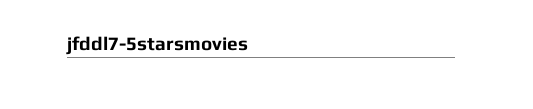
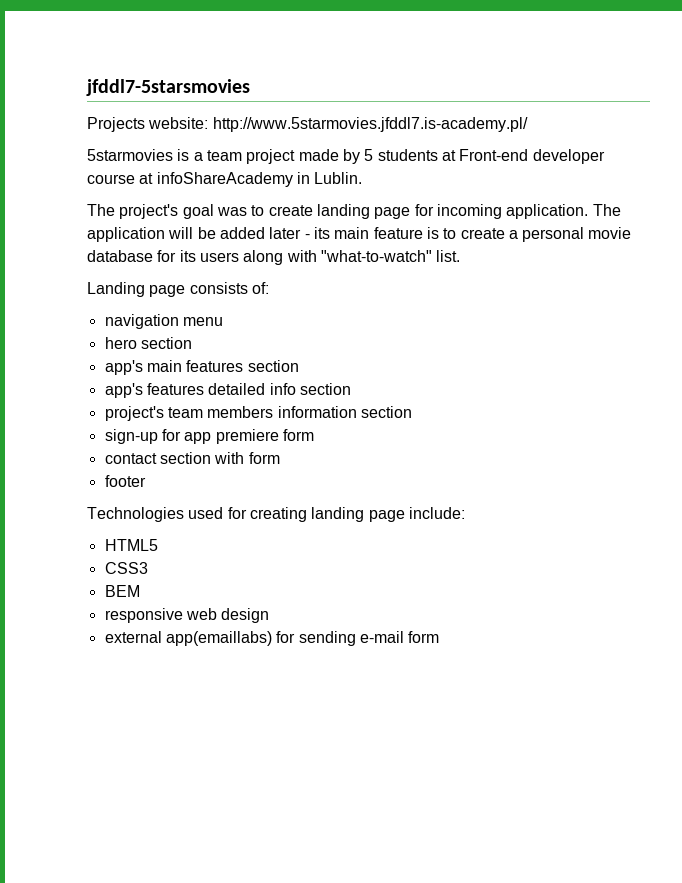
(248, 45) none -> [87,117,528,132] [87,149,605,164] [87,172,363,187] [87,204,621,219] [87,227,632,242] [87,250,461,265] [87,282,269,297] [104,314,223,329] [104,337,192,349] [104,360,299,375] [104,383,351,398] [104,406,412,421] [104,429,314,444] [104,452,280,464] [104,475,146,487] [87,507,465,522] [104,539,158,551] [104,562,148,574] [104,585,140,597] [104,608,270,623] [104,631,440,646] // Projects website: http://www.5starmovies.jfddl7.is-academy.pl/ // 5starmovies is a team project made by 5 students at Front-end developer course at infoShareAcademy in Lublin. // The project's goal was to create landing page for incoming application. The application will be added later - its main feature is to create a personal movie database for its users along with "what-to-watch" list. // Landing page consists of: // navigation menu // hero section // app's main features section // app's features detailed info section // project's team members information section // sign-up for app premiere form // contact section with form // footer // Technologies used for creating landing page include: // HTML5 // CSS3 // BEM // responsive web design // external app(emaillabs) for sending e-mail form

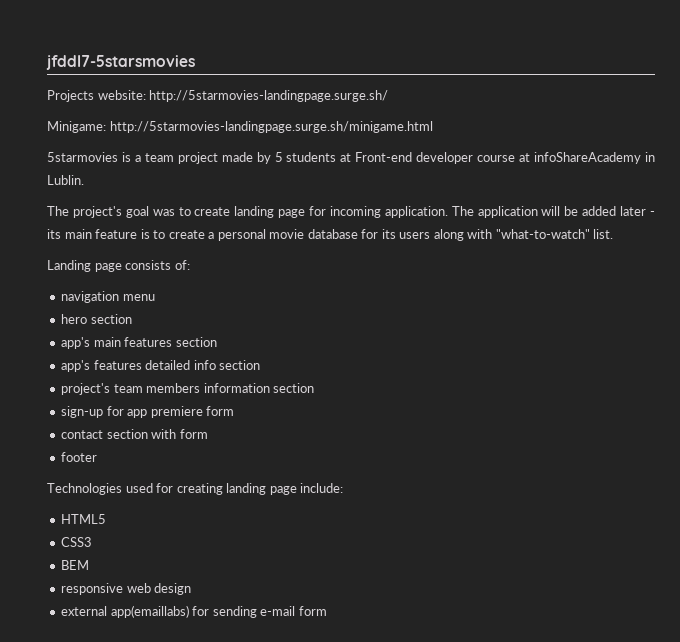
[212,117,528,132] http://www.5starmovies.jfddl7.is-academy.pl/ -> [149,90,389,102] [47,121,433,133] http://5starmovies-landingpage.surge.sh/ // Minigame: http://5starmovies-landingpage.surge.sh/minigame.html

